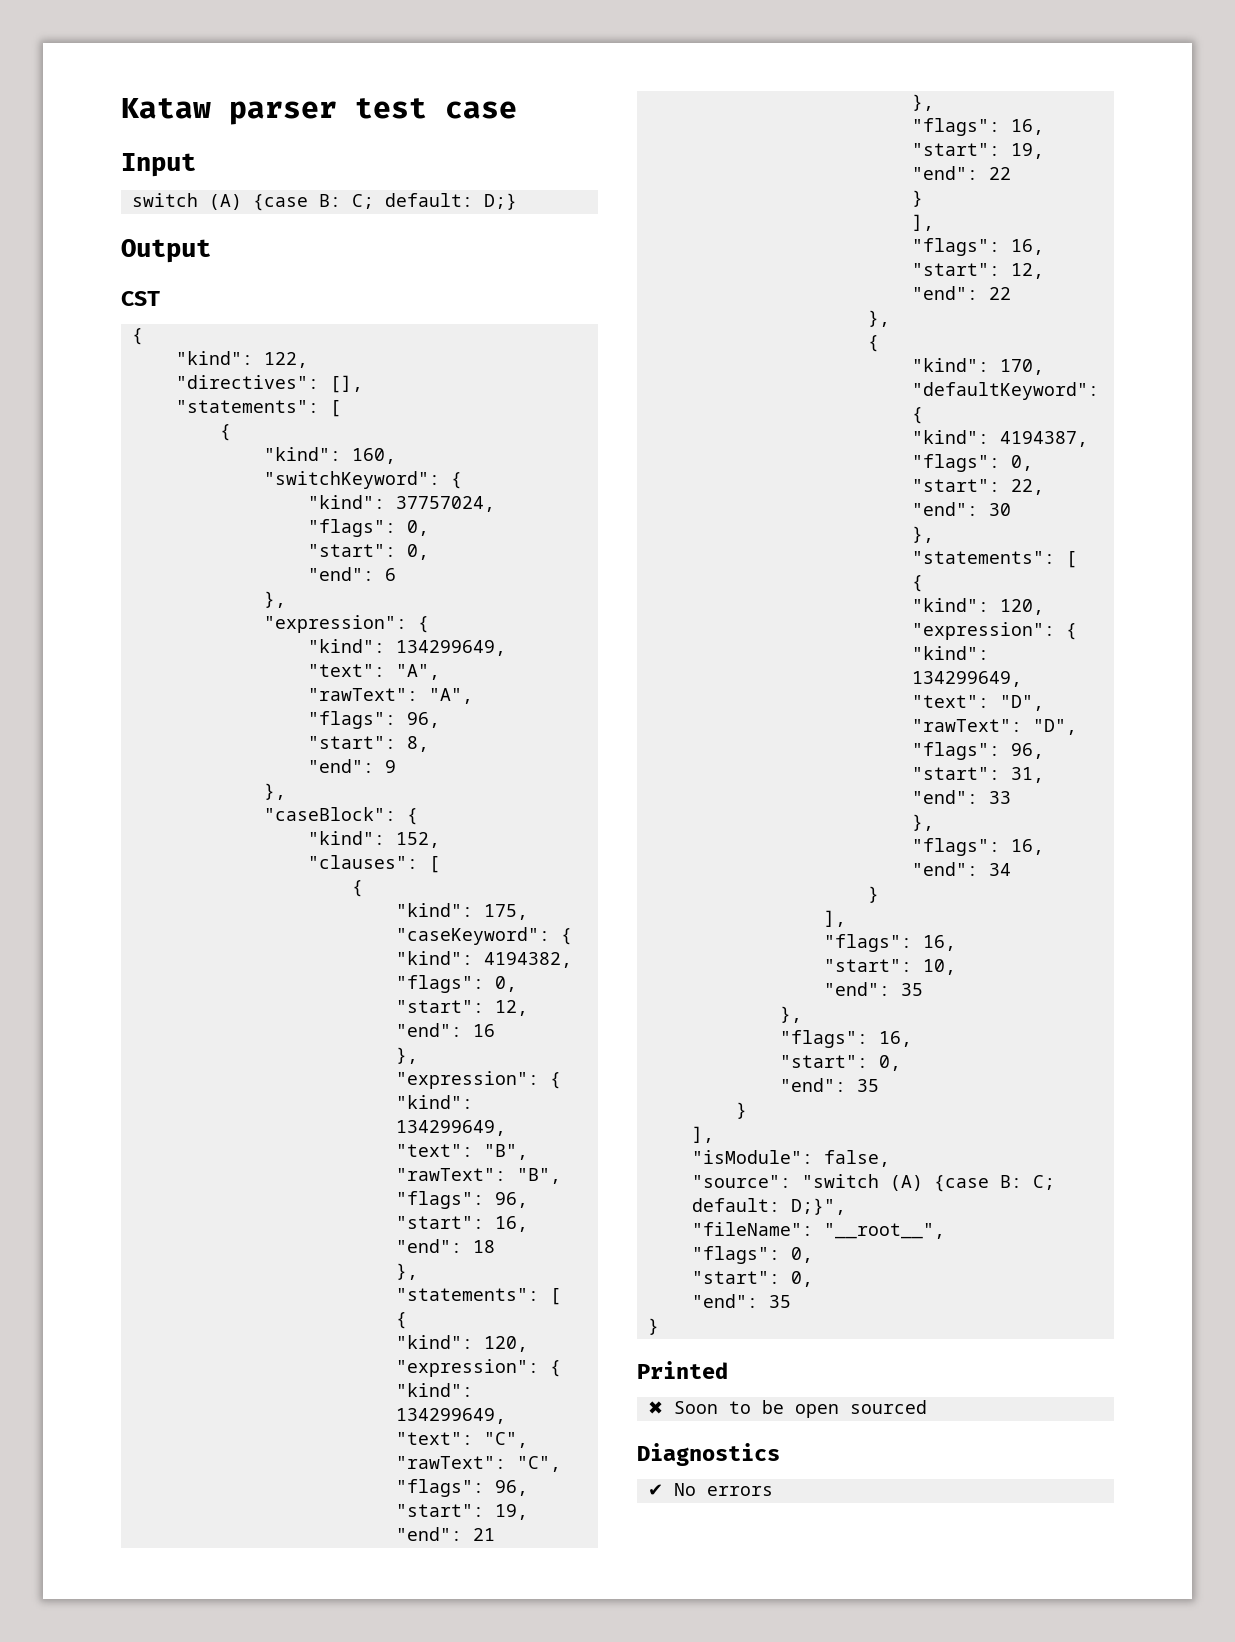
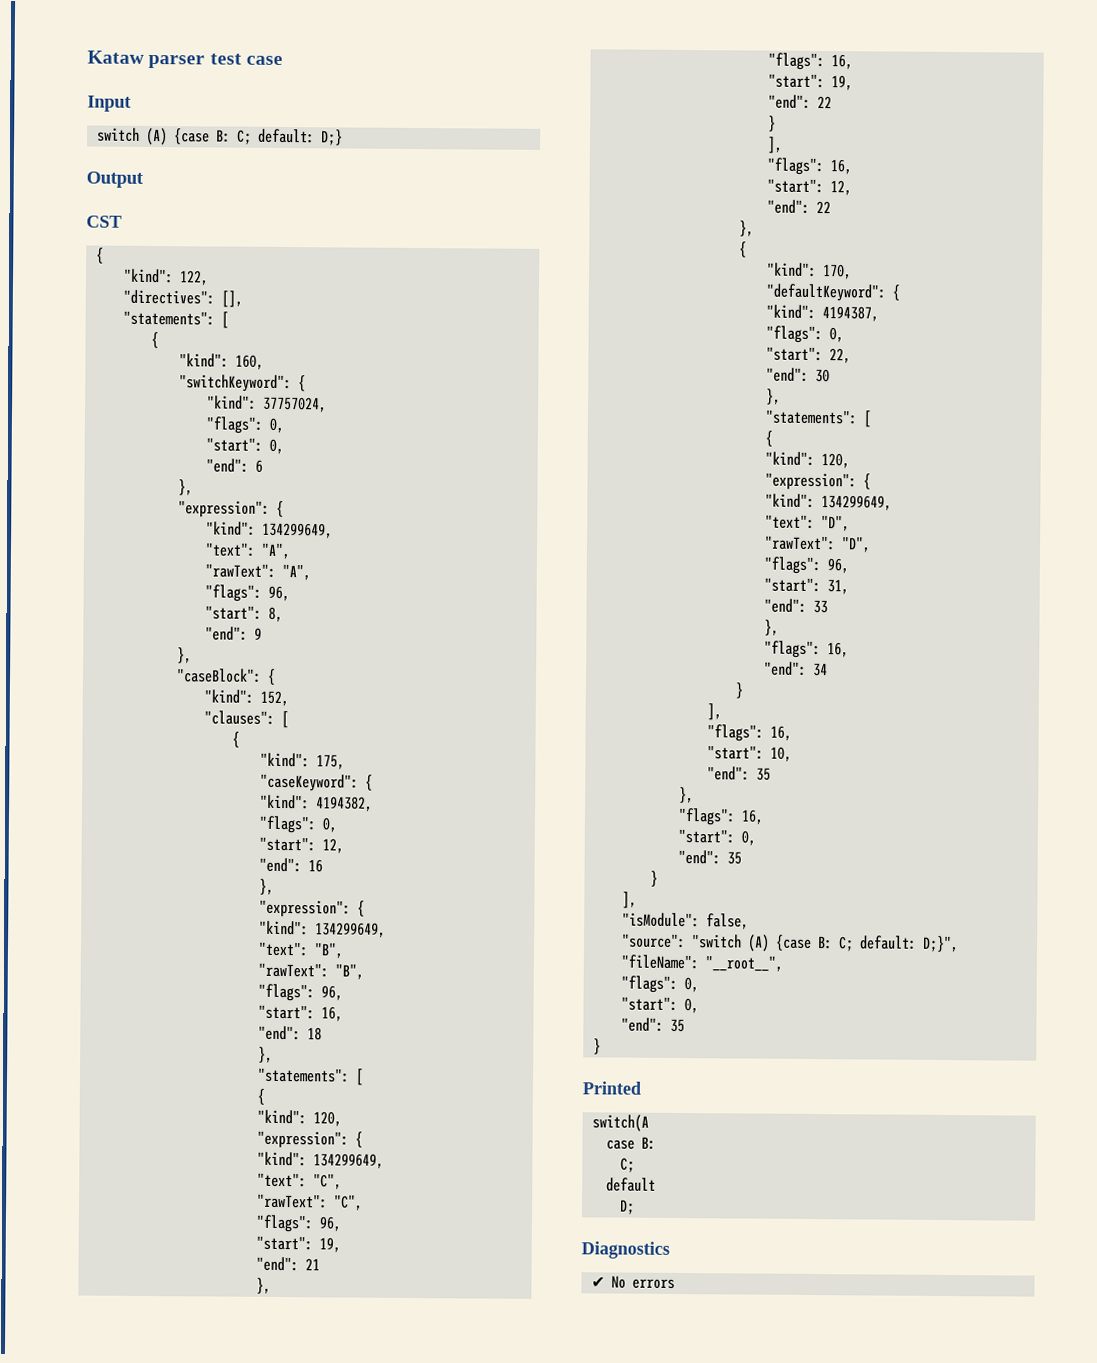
[648,1400,928,1418] ✖ Soon to be open sourced -> [592,1114,650,1132] [606,1136,657,1150] [620,1157,636,1173] [606,1177,657,1192] [620,1199,636,1215] switch(A // case B: // C; // default // D;

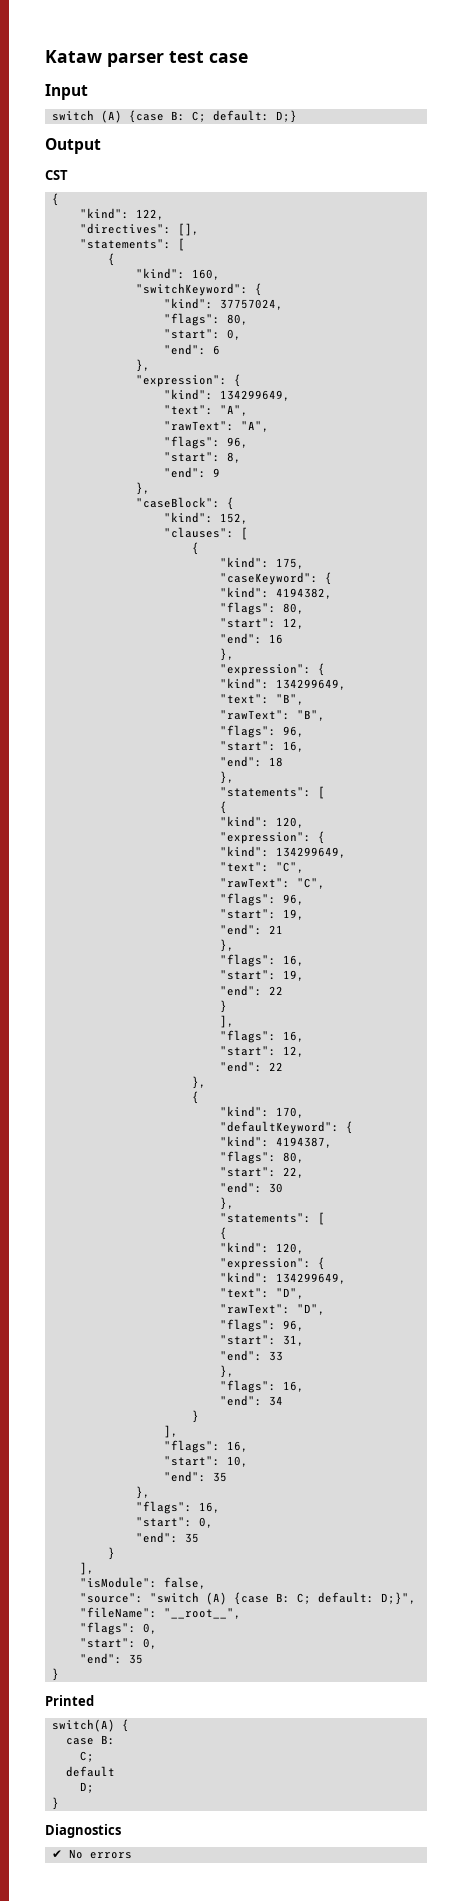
[269,417,285,434] 0, -> [226,314,248,325] 80,
[322,817,338,833] 0, -> [282,603,304,614] 80,
[829,327,845,343] 0, -> [282,1152,304,1163] 80,
[592,1114,650,1132] switch(A -> [51,1719,129,1732] switch(A) {
(636, 1207) none -> [51,1797,59,1810] // }

